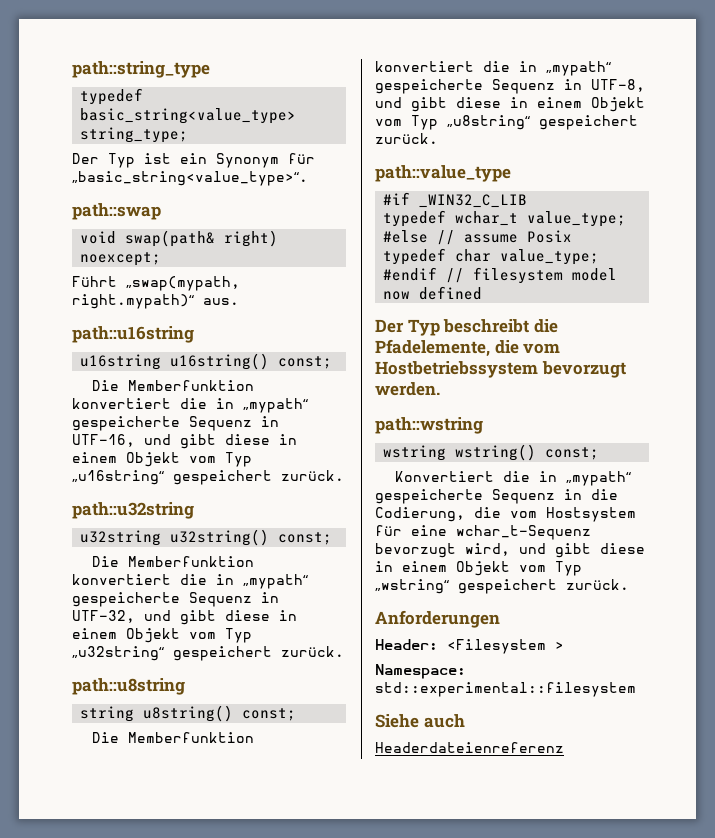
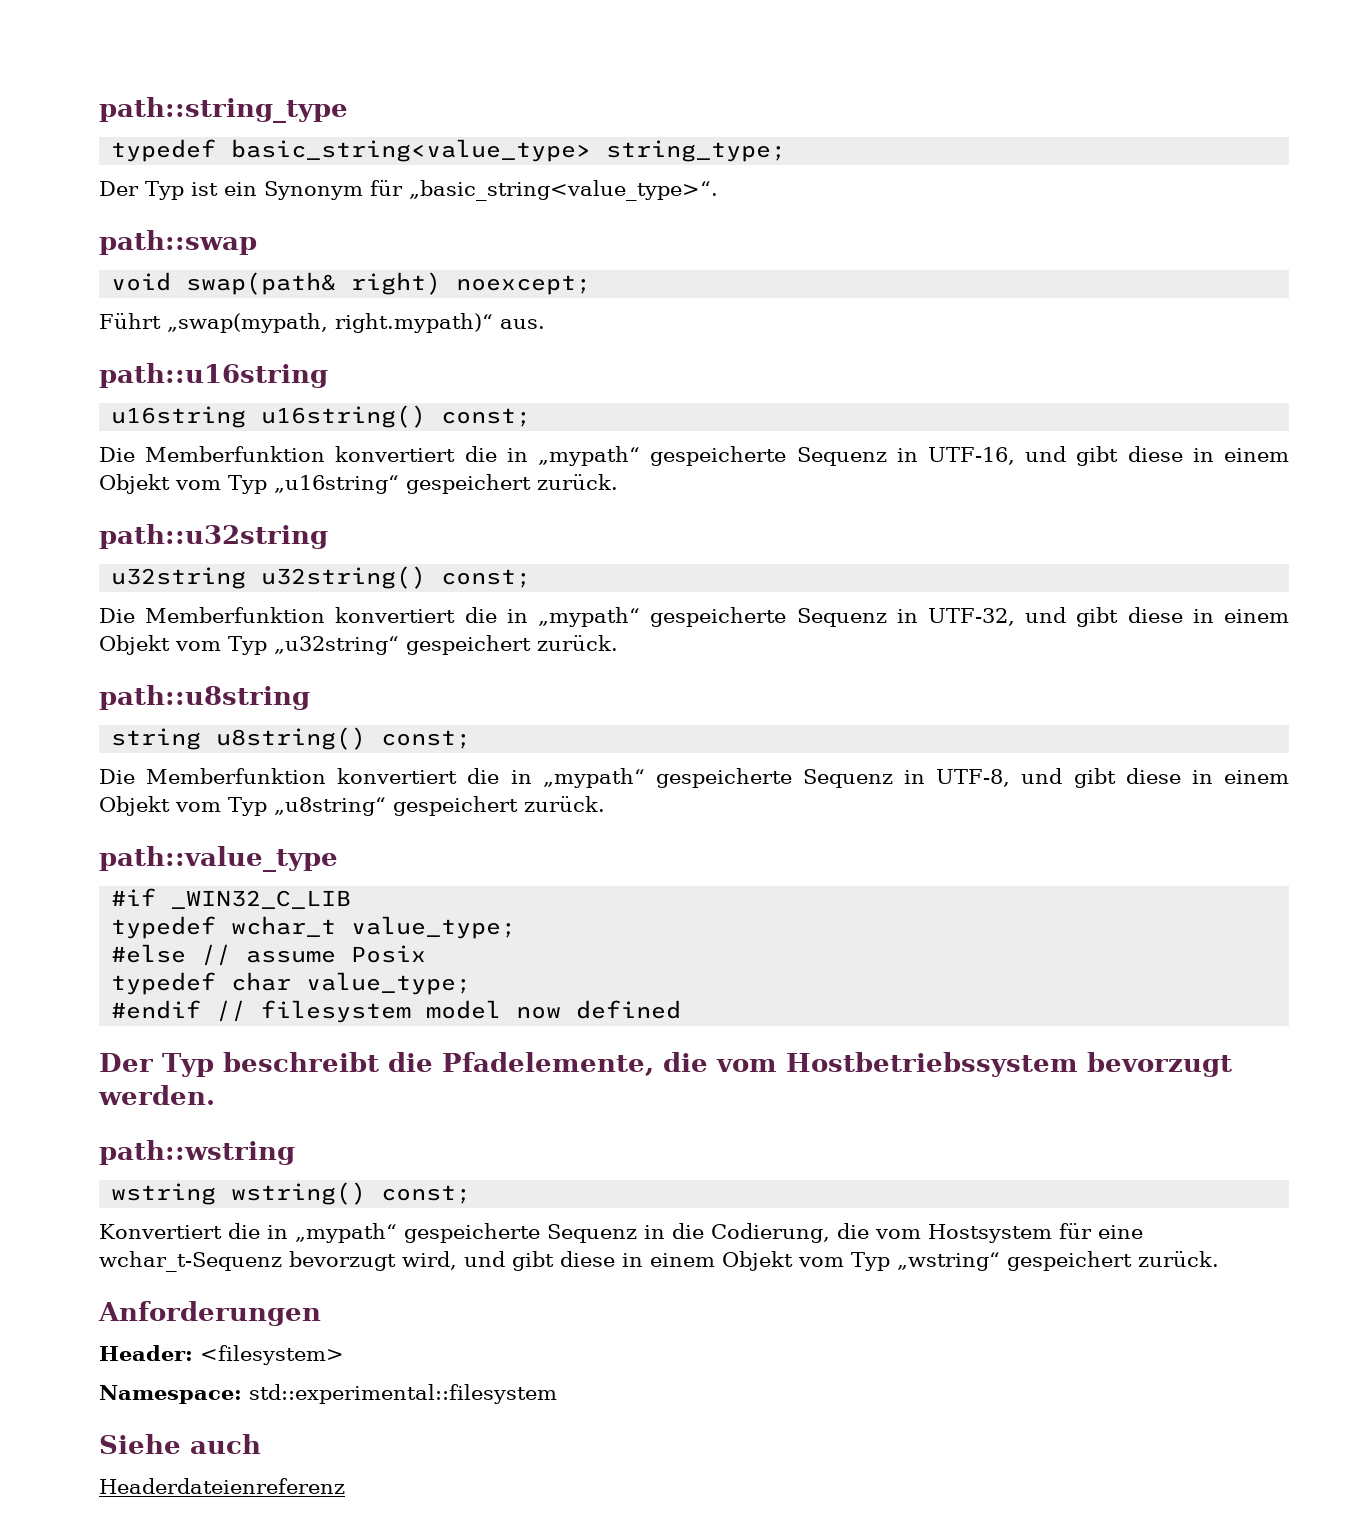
[447,639,564,654] <Filesystem > -> [200,1345,344,1365] <filesystem>

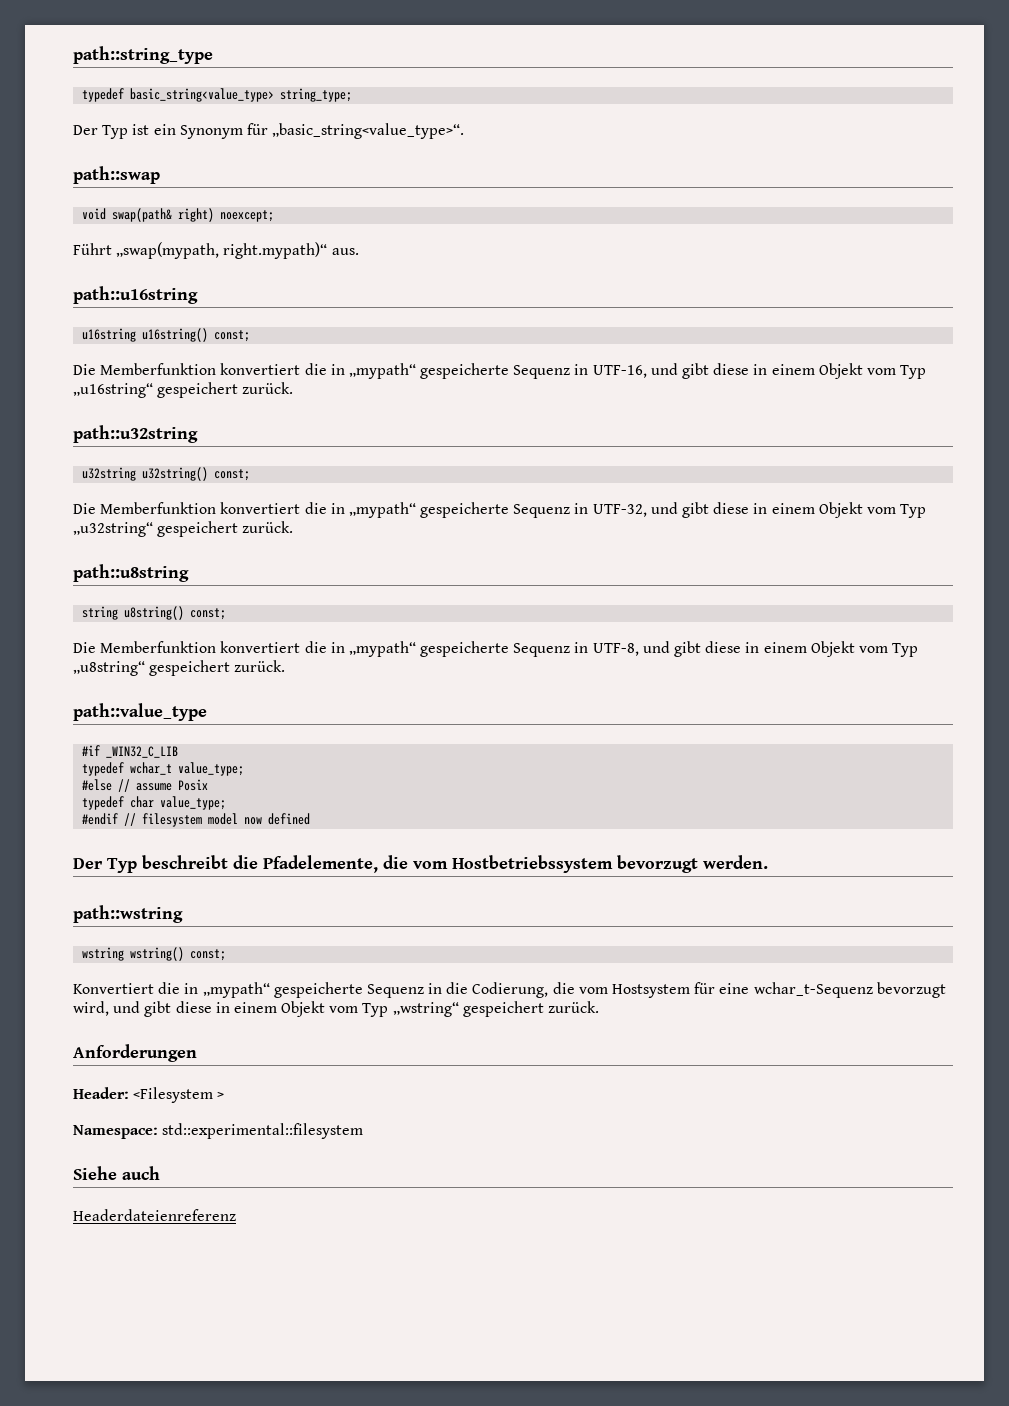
[200,1345,344,1365] <filesystem> -> [133,1087,225,1103] <Filesystem >

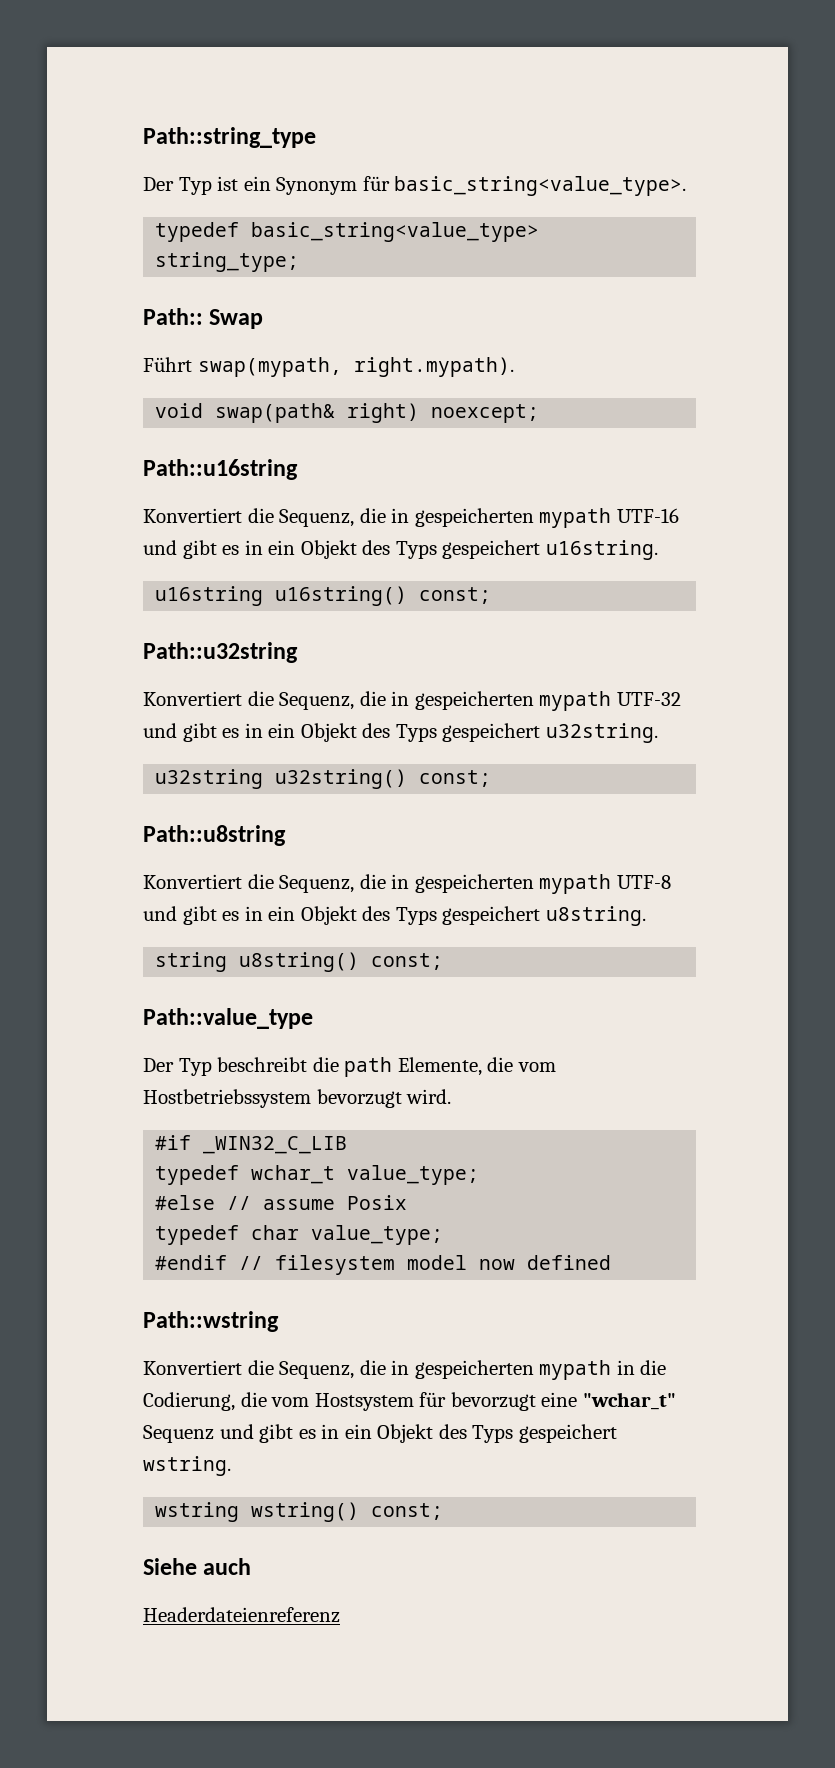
[73,46,213,64] [82,88,353,102] path::string_type // typedef basic_string<value_type> string_type; -> [143,127,316,148] Path::string_type
[272,123,465,139] [73,166,160,184] [82,208,275,222] [73,242,359,259] [73,286,198,304] [82,328,251,342] [73,363,927,379] [73,382,294,398] [73,425,198,443] [82,467,251,481] [73,502,927,518] [73,521,294,537] [73,564,189,582] [82,606,227,620] [73,641,919,657] [73,660,286,676] [73,703,207,721] „basic_string<value_type>“. // path::swap // void swap(path& right) noexcept; // Führt „swap(mypath, right.mypath)“ aus. // path::u16string // u16string u16string() const; // Die Memberfunktion konvertiert die in „mypath“ gespeicherte Sequenz in UTF-16, und gibt diese in einem Objekt vom Typ „u16string“ gespeichert zurück. // path::u32string // u32string u32string() const; // Die Memberfunktion konvertiert die in „mypath“ gespeicherte Sequenz in UTF-32, und gibt diese in einem Objekt vom Typ „u32string“ gespeichert zurück. // path::u8string // string u8string() const; // Die Memberfunktion konvertiert die in „mypath“ gespeicherte Sequenz in UTF-8, und gibt diese in einem Objekt vom Typ „u8string“ gespeichert zurück. // path::value_type -> [394,176,687,196] [155,222,540,242] [155,252,300,272] [143,308,264,329] [143,357,514,377] [155,403,540,423] [143,459,298,480] [143,508,679,528] [143,540,658,560] [155,586,492,606] [143,642,298,663] [143,691,681,711] [143,723,658,743] [155,769,492,789] [143,825,286,846] [143,874,671,894] [143,906,646,926] [155,952,444,972] [143,1008,313,1029] [143,1057,556,1077] [143,1089,452,1108] basic_string<value_type>. // typedef basic_string<value_type> string_type; // Path:: Swap // Führt swap(mypath, right.mypath). // void swap(path& right) noexcept; // Path::u16string // Konvertiert die Sequenz, die in gespeicherten mypath UTF-16 und gibt es in ein Objekt des Typs gespeichert u16string. // u16string u16string() const; // Path::u32string // Konvertiert die Sequenz, die in gespeicherten mypath UTF-32 und gibt es in ein Objekt des Typs gespeichert u32string. // u32string u32string() const; // Path::u8string // Konvertiert die Sequenz, die in gespeicherten mypath UTF-8 und gibt es in ein Objekt des Typs gespeichert u8string. // string u8string() const; // Path::value_type // Der Typ beschreibt die path Elemente, die vom Hostbetriebssystem bevorzugt wird.
[73,855,768,873] [73,905,183,923] [82,947,227,961] [73,982,424,998] Der Typ beschreibt die Pfadelemente, die vom Hostbetriebssystem bevorzugt werden. // path::wstring // wstring wstring() const; // Konvertiert die in „mypath“ gespeicherte Sequenz -> [143,1311,279,1332] [143,1360,612,1380] Path::wstring // Konvertiert die Sequenz, die in gespeicherten mypath
[719,982,946,998] [73,1001,600,1017] [73,1044,197,1062] [73,1087,225,1103] [73,1123,364,1139] eine wchar_t-Sequenz bevorzugt wird, und gibt diese in einem Objekt vom Typ „wstring“ gespeichert zurück. // Anforderungen // Header: <Filesystem > // Namespace: std::experimental::filesystem -> [450,1392,676,1411] [143,1424,617,1443] [143,1456,231,1476] [155,1502,444,1522] bevorzugt eine "wchar_t" Sequenz und gibt es in ein Objekt des Typs gespeichert wstring. // wstring wstring() const;

